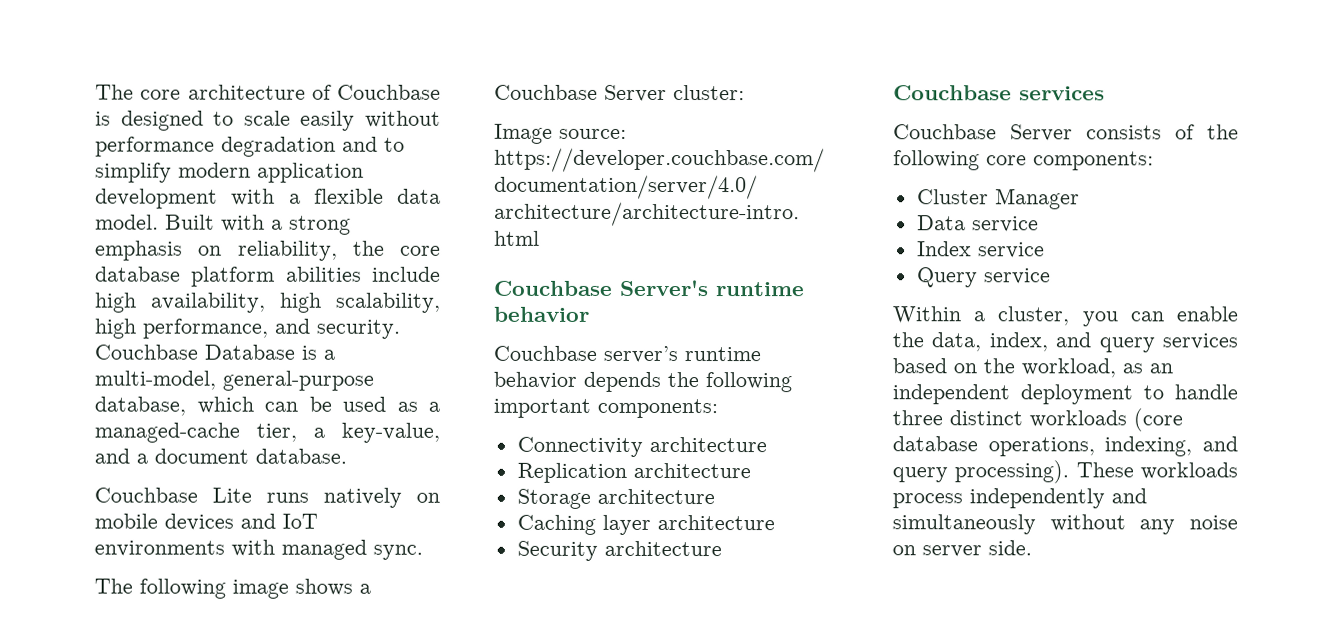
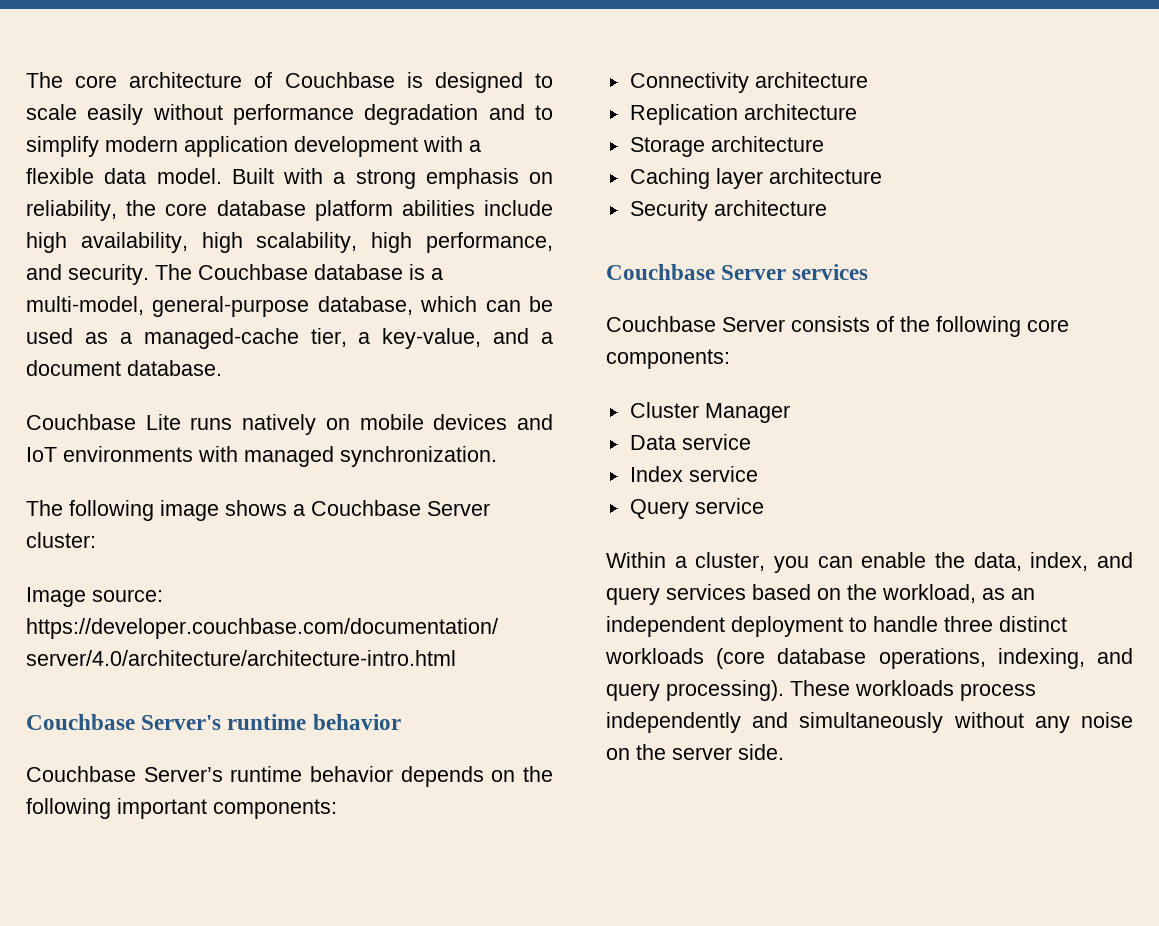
[94,344,295,360] Couchbase Database -> [155,264,403,280] The Couchbase database
[373,544,423,560] sync. -> [340,446,497,467] synchronization.
[603,345,678,364] server’s -> [143,767,223,782] Server’s
(661, 381) none -> [491,770,516,782] on
(1012, 93) none -> [721,265,787,280] Server
(916, 550) none -> [636,744,666,760] the

